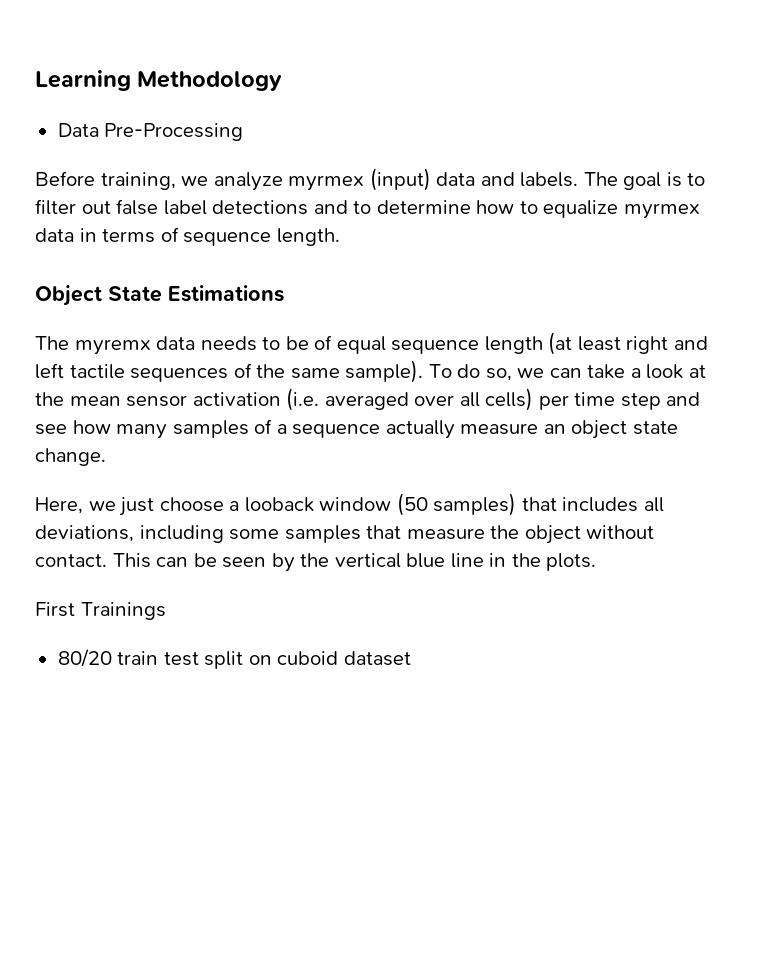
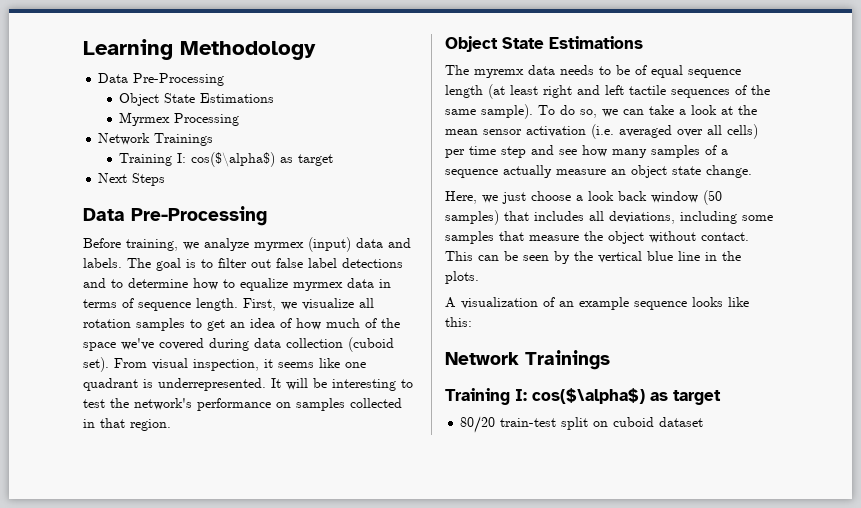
(244, 132) none -> [119,93,275,106] [119,112,240,126] [98,133,214,146] [119,152,334,167] [98,173,166,186] [83,206,267,226] // Object State Estimations // Myrmex Processing // Network Trainings // Training I: cos($\alpha$) as target // Next Steps // Data Pre-Processing
(340, 237) none -> [243,298,374,311] [83,318,400,331] [83,337,394,352] [83,357,366,372] [83,378,413,391] [83,398,402,411] [83,418,171,431] First, we visualize all rotation samples to get an idea of how much of the space we've covered during data collection (cuboid set). From visual inspection, it seems like one quadrant is underrepresented. It will be interesting to test the network's performance on samples collected in that region.
[244,497,314,512] looback -> [588,191,647,201] look back
[35,602,166,620] First Trainings -> [445,297,749,310] [445,317,472,327] [445,350,610,370] [445,388,721,405] A visualization of an example sequence looks like this: // Network Trainings // Training I: cos($\alpha$) as target
[117,651,199,666] train test -> [500,418,557,427] train-test

